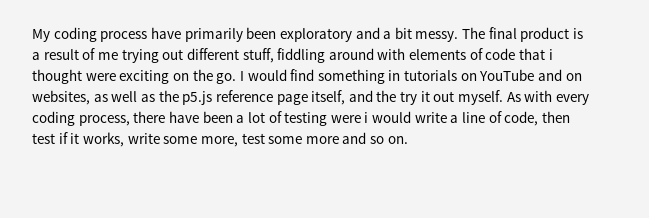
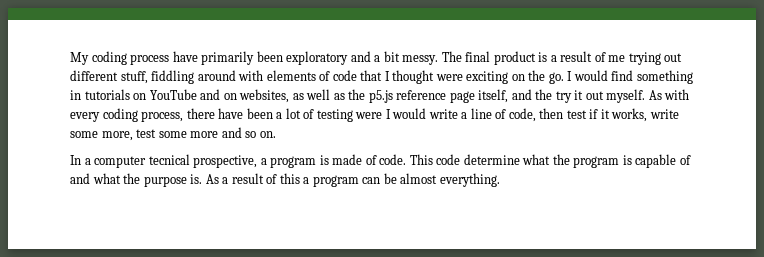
[548,49,553,60] i -> [384,71,390,81] I
[364,112,369,123] i -> [385,109,391,119] I
(408, 140) none -> [70,154,691,168] [70,173,500,187] // In a computer tecnical prospective, a program is made of code. This code determine what the program is capable of and what the purpose is. As a result of this a program can be almost everything.

